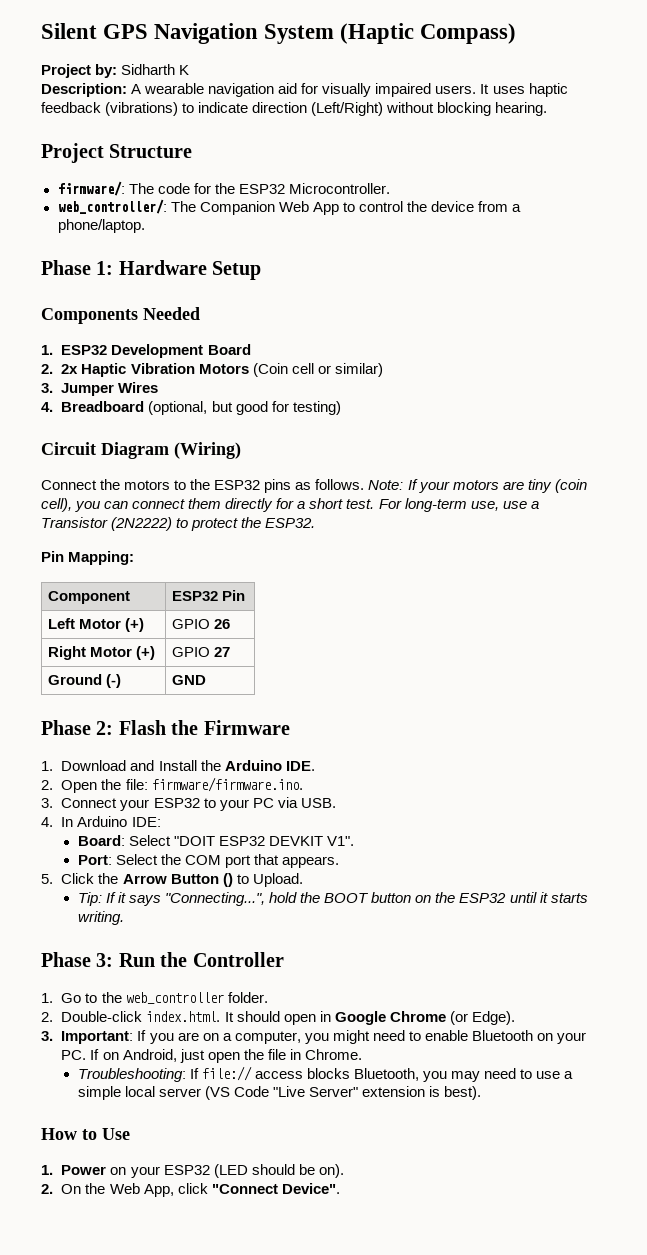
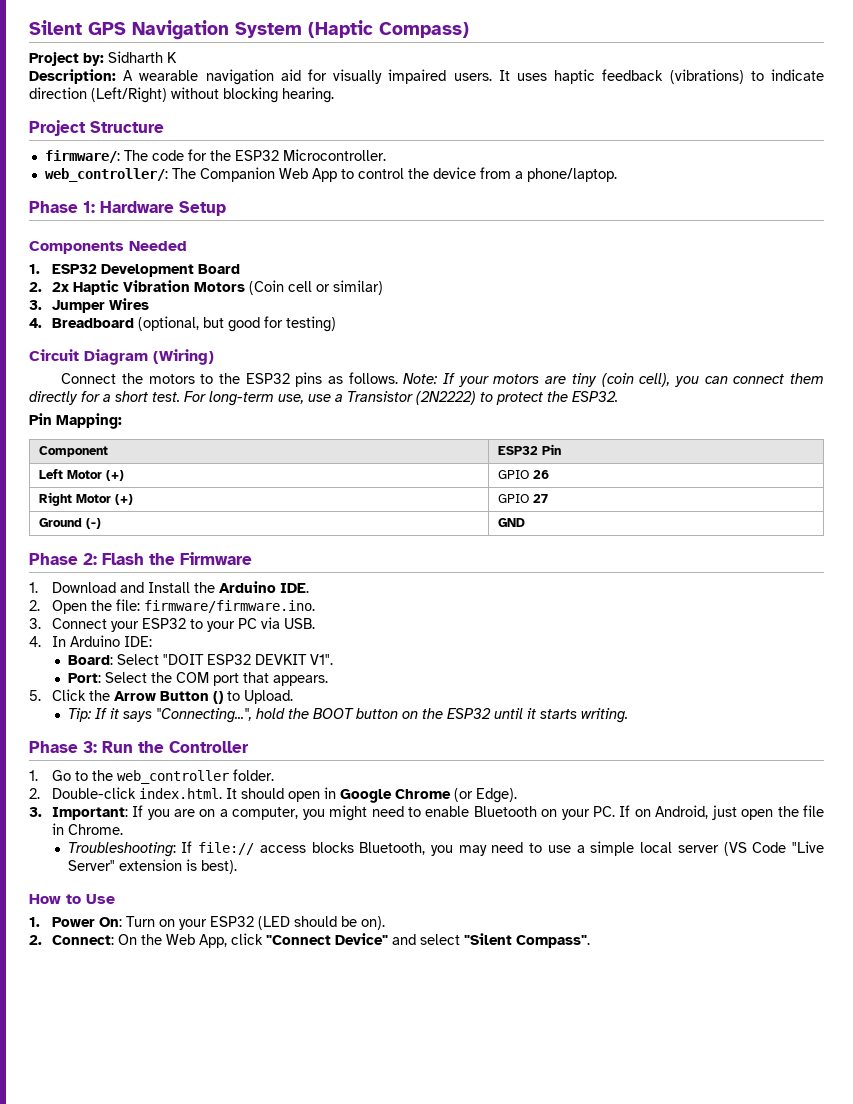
(107, 1170) none -> [98,916,155,927] On: Turn
(53, 1189) none -> [51,935,114,945] Connect:
[281,1183,340,1194] Device". -> [334,933,590,948] Device" and select "Silent Compass".

